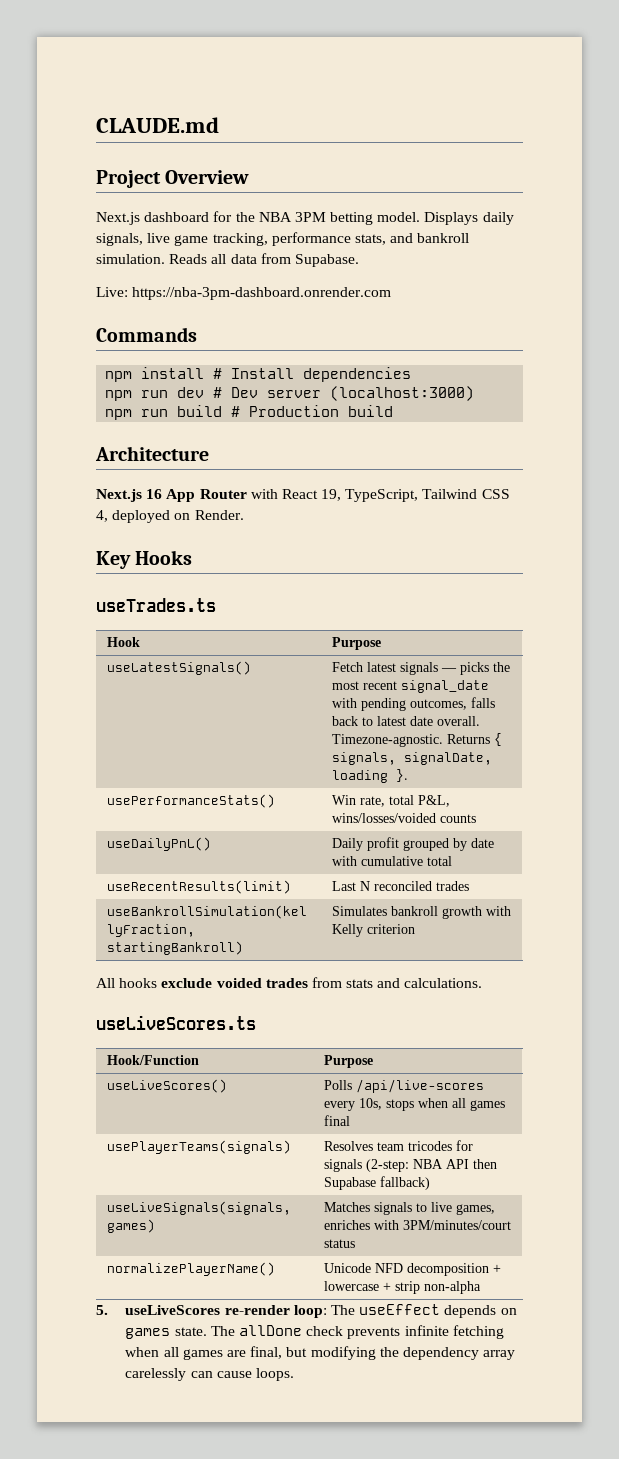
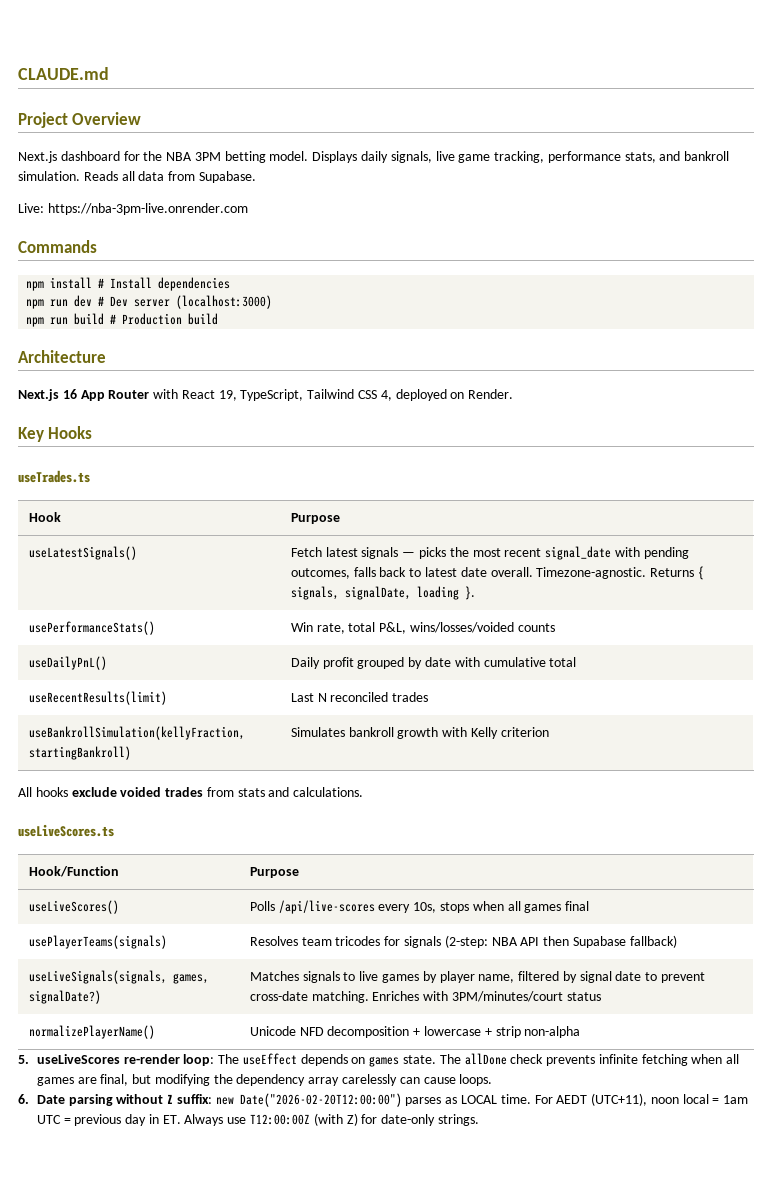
[132,287,392,300] https://nba-3pm-dashboard.onrender.com -> [47,203,248,215] https://nba-3pm-live.onrender.com
[107,1219,156,1233] games) -> [172,973,209,984] [28,990,101,1004] games, signalDate?)
[456,1204,496,1215] [324,1220,371,1230] games, enriches -> [381,971,705,983] [249,991,420,1003] games by player name, filtered by signal date to prevent cross-date matching. Enriches
(294, 1374) none -> [18,1093,749,1107] [36,1113,479,1126] // 6. Date parsing without Z suffix: new Date("2026-02-20T12:00:00") parses as LOCAL time. For AEDT (UTC+11), noon local = 1am UTC = previous day in ET. Always use T12:00:00Z (with Z) for date-only strings.

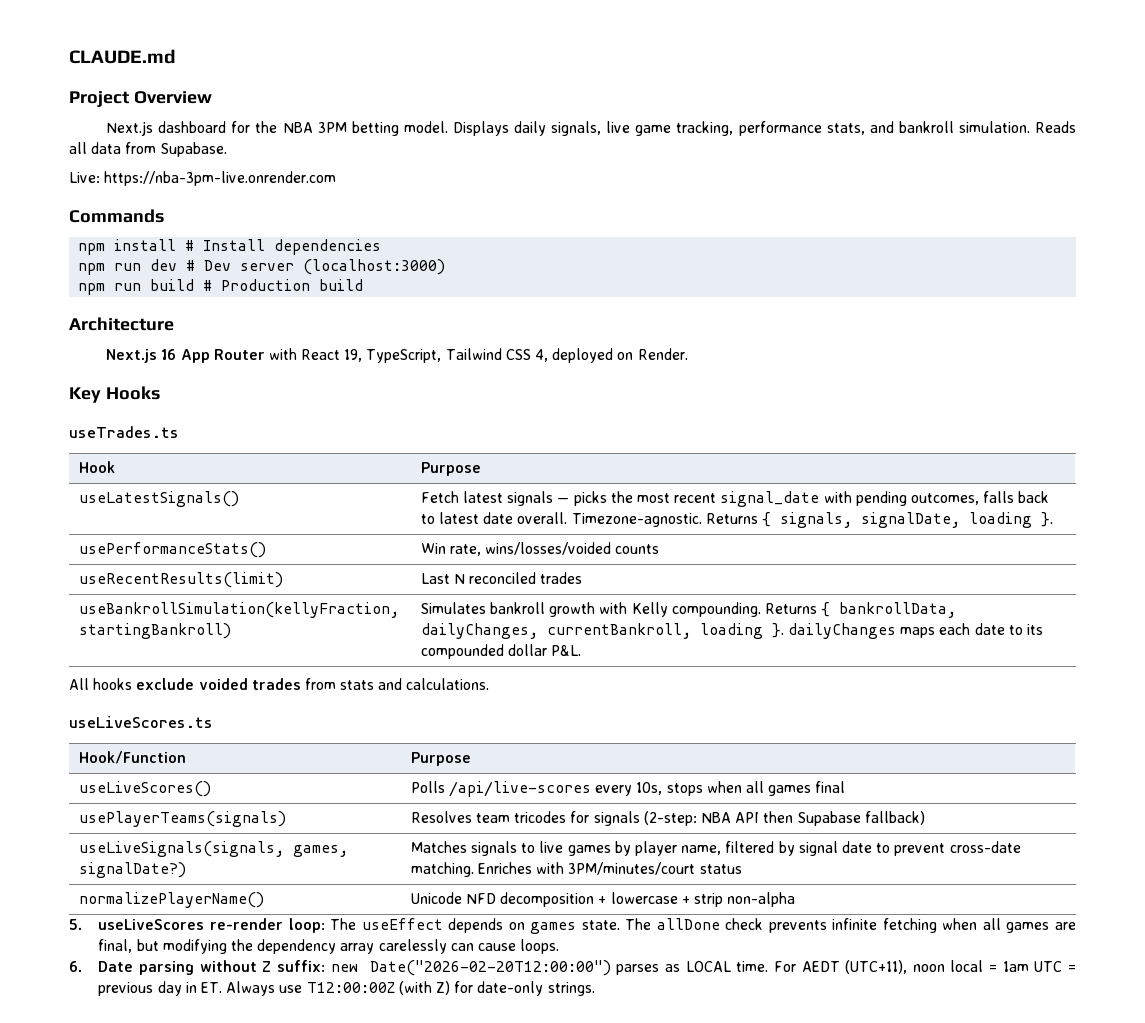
[348,622,407,634] total P&L, -> (482, 550) none
[28,656,107,670] [290,657,577,669] // useDailyPnL() | Daily profit grouped by date with cumulative total -> (660, 549) none
[500,727,549,737] criterion -> [671,602,957,618] [420,623,1044,639] [420,644,582,659] compounding. Returns { bankrollData, dailyChanges, currentBankroll, loading }. dailyChanges maps each date to its compounded dollar P&L.

